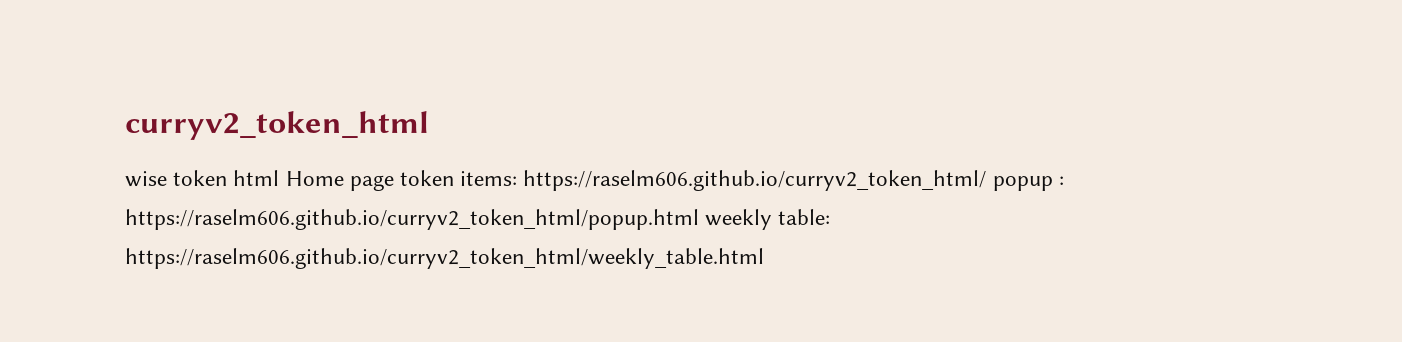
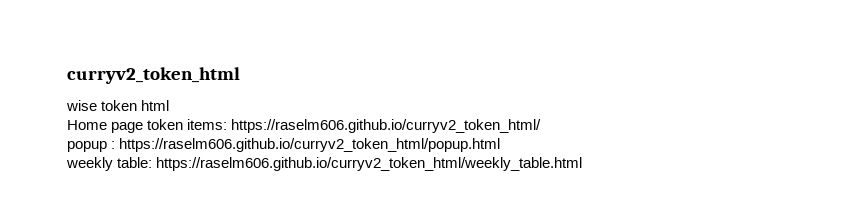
(280, 178) none -> (170, 105) //
(987, 180) none -> (542, 126) //
(699, 219) none -> (501, 145) //

